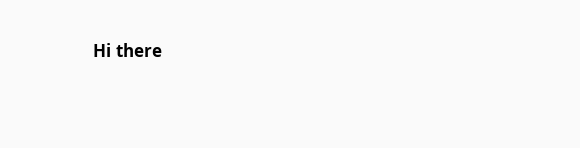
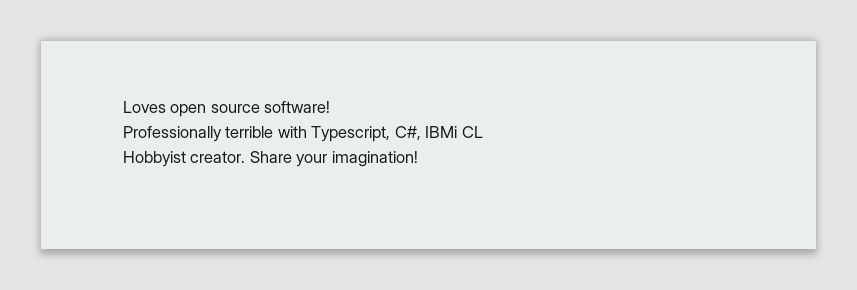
[93,43,162,57] Hi there -> [123,101,331,117] [123,126,483,142] [123,151,418,167] Loves open source software! // Professionally terrible with Typescript, C#, IBMi CL // Hobbyist creator. Share your imagination!

